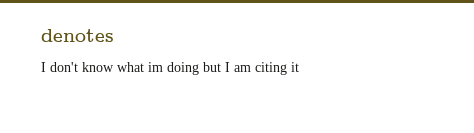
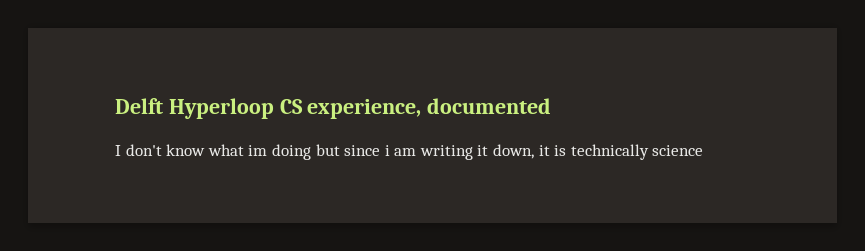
[41,29,114,42] denotes -> [115,98,552,119] Delft Hyperloop CS experience, documented
[225,62,299,75] I am citing it -> [344,144,704,160] since i am writing it down, it is technically science

